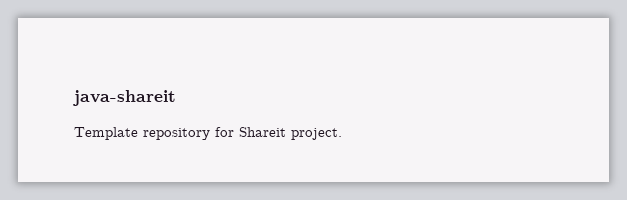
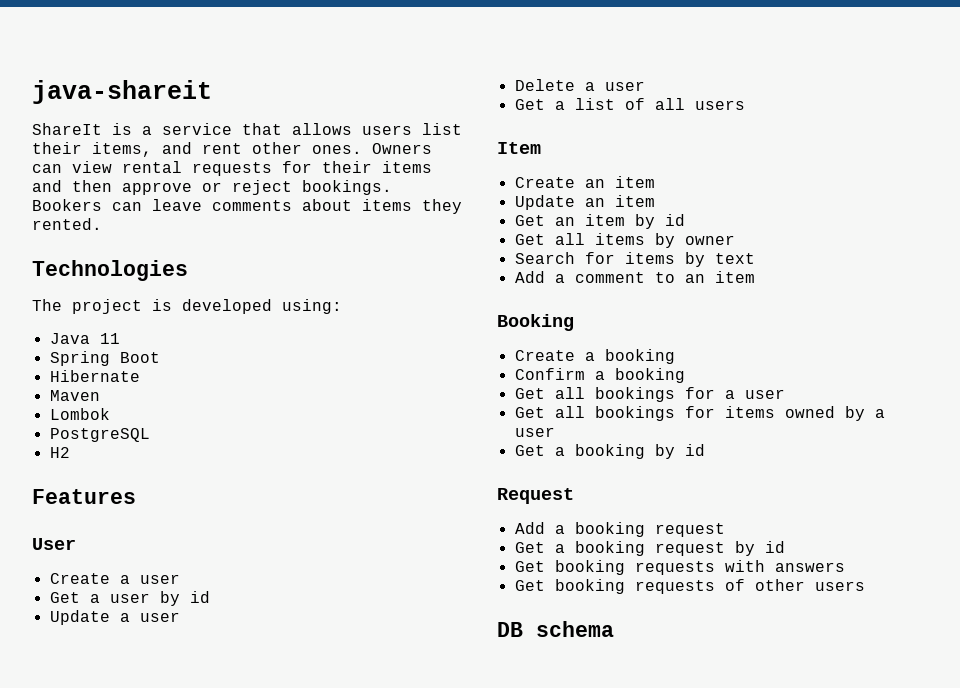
[74,127,342,140] Template repository for Shareit project. -> [32,123,462,135] [32,142,432,157] [32,161,432,176] [32,180,392,195] [32,199,462,214] [32,218,102,230] [32,260,188,281] [32,299,342,314] [49,333,120,344] [49,351,160,366] [49,370,140,382] [49,390,100,401] [49,408,110,420] [49,428,150,442] [49,447,70,458] [32,489,136,504] [32,538,76,550] [49,573,180,584] [49,591,210,606] [49,610,180,625] [514,79,645,91] [514,98,745,110] [497,142,541,154] [514,176,655,188] [514,195,655,210] [514,214,685,229] [514,233,735,248] [514,252,755,267] [514,271,755,283] [497,314,574,331] [514,349,675,364] [514,368,685,383] [514,387,785,402] [514,406,885,421] [514,427,555,437] [514,444,705,459] [497,488,574,504] [514,522,725,537] [514,541,785,556] [514,560,845,575] [514,579,865,594] [497,621,614,637] ShareIt is a service that allows users list their items, and rent other ones. Owners can view rental requests for their items and then approve or reject bookings. Bookers can leave comments about items they rented. // Technologies // The project is developed using: // Java 11 // Spring Boot // Hibernate // Maven // Lombok // PostgreSQL // H2 // Features // User // Create a user // Get a user by id // Update a user // Delete a user // Get a list of all users // Item // Create an item // Update an item // Get an item by id // Get all items by owner // Search for items by text // Add a comment to an item // Booking // Create a booking // Confirm a booking // Get all bookings for a user // Get all bookings for items owned by a user // Get a booking by id // Request // Add a booking request // Get a booking request by id // Get booking requests with answers // Get booking requests of other users // DB schema

